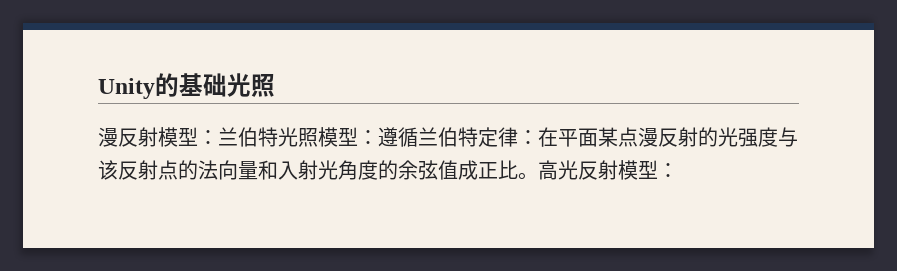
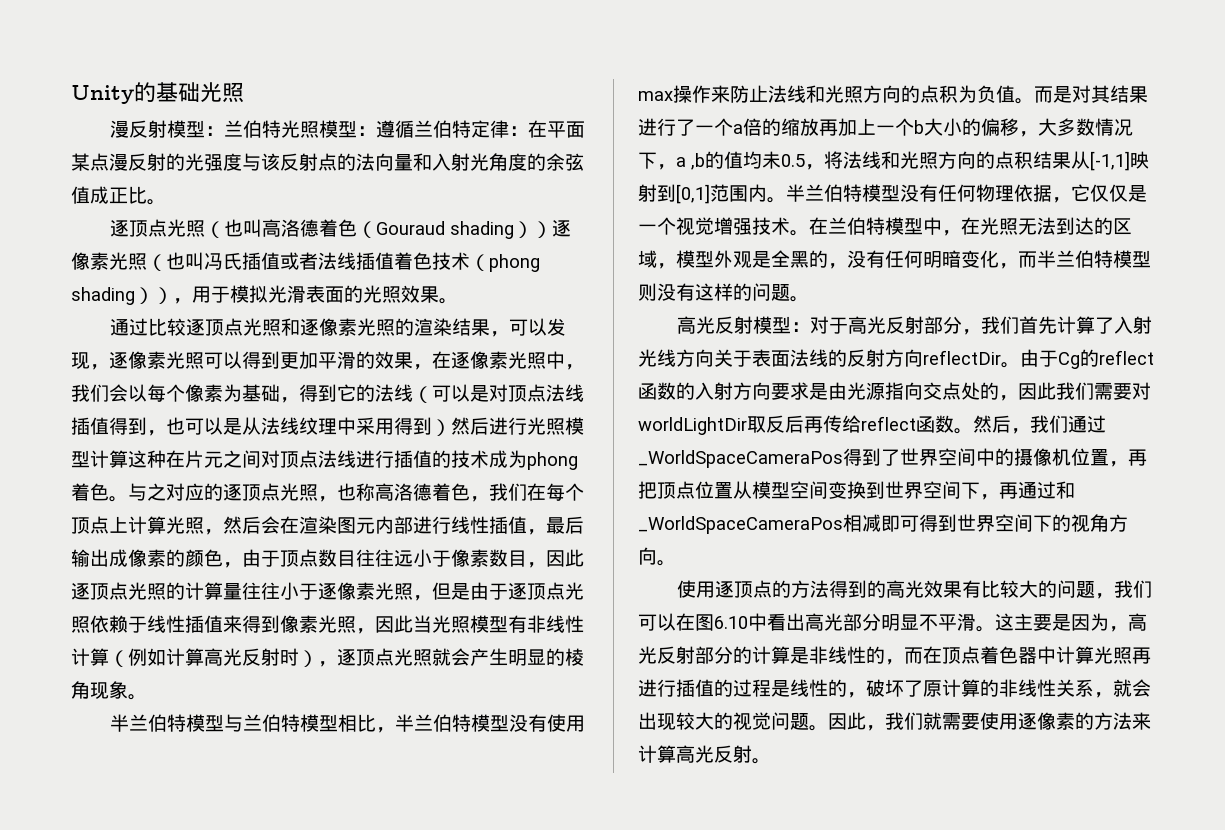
[538,160,678,180] 高光反射模型： -> [109,219,571,239] [71,252,540,272] [71,285,458,305] [109,318,566,337] [71,351,584,370] [71,384,584,403] [71,417,584,436] [71,450,578,470] [71,483,584,502] [71,516,584,535] [71,549,584,568] [71,582,584,601] [71,615,584,634] [71,648,584,667] [71,681,147,700] [109,714,585,733] [638,85,1148,104] [638,118,1133,137] [638,151,1149,171] [638,184,1147,204] [638,217,1132,236] [638,250,1151,269] [638,283,809,302] [676,316,1152,335] [638,349,1154,369] [638,382,1151,401] [638,415,1106,435] [638,448,1147,468] [638,481,1075,500] [638,514,1128,534] [638,547,676,566] [676,580,1152,599] [638,613,1147,632] [638,646,1151,665] [638,679,1151,698] [638,712,1151,731] [638,745,771,764] // 逐顶点光照（也叫高洛德着色（Gouraud shading））逐像素光照（也叫冯氏插值或者法线插值着色技术（phong shading）），用于模拟光滑表面的光照效果。 // 通过比较逐顶点光照和逐像素光照的渲染结果，可以发现，逐像素光照可以得到更加平滑的效果，在逐像素光照中，我们会以每个像素为基础，得到它的法线（可以是对顶点法线插值得到，也可以是从法线纹理中采用得到）然后进行光照模型计算这种在片元之间对顶点法线进行插值的技术成为phong着色。与之对应的逐顶点光照，也称高洛德着色，我们在每个顶点上计算光照，然后会在渲染图元内部进行线性插值，最后输出成像素的颜色，由于顶点数目往往远小于像素数目，因此逐顶点光照的计算量往往小于逐像素光照，但是由于逐顶点光照依赖于线性插值来得到像素光照，因此当光照模型有非线性计算（例如计算高光反射时），逐顶点光照就会产生明显的棱角现象。 // 半兰伯特模型与兰伯特模型相比，半兰伯特模型没有使用max操作来防止法线和光照方向的点积为负值。而是对其结果进行了一个a倍的缩放再加上一个b大小的偏移，大多数情况下，a ,b的值均未0.5，将法线和光照方向的点积结果从[-1,1]映射到[0,1]范围内。半兰伯特模型没有任何物理依据，它仅仅是一个视觉增强技术。在兰伯特模型中，在光照无法到达的区域，模型外观是全黑的，没有任何明暗变化，而半兰伯特模型则没有这样的问题。 // 高光反射模型：对于高光反射部分，我们首先计算了入射光线方向关于表面法线的反射方向reflectDir。由于Cg的reflect函数的入射方向要求是由光源指向交点处的，因此我们需要对worldLightDir取反后再传给reflect函数。然后，我们通过_WorldSpaceCameraPos得到了世界空间中的摄像机位置，再把顶点位置从模型空间变换到世界空间下，再通过和_WorldSpaceCameraPos相减即可得到世界空间下的视角方向。 // 使用逐顶点的方法得到的高光效果有比较大的问题，我们可以在图6.10中看出高光部分明显不平滑。这主要是因为，高光反射部分的计算是非线性的，而在顶点着色器中计算光照再进行插值的过程是线性的，破坏了原计算的非线性关系，就会出现较大的视觉问题。因此，我们就需要使用逐像素的方法来计算高光反射。

